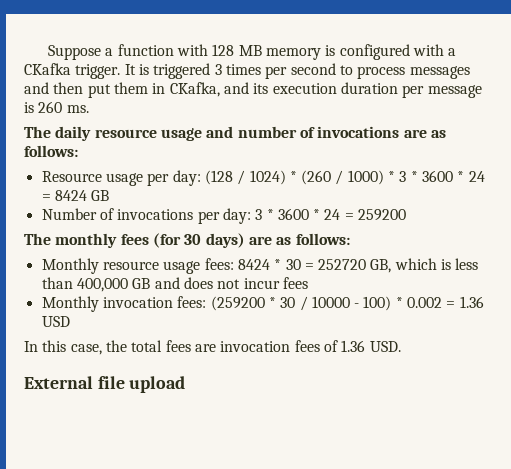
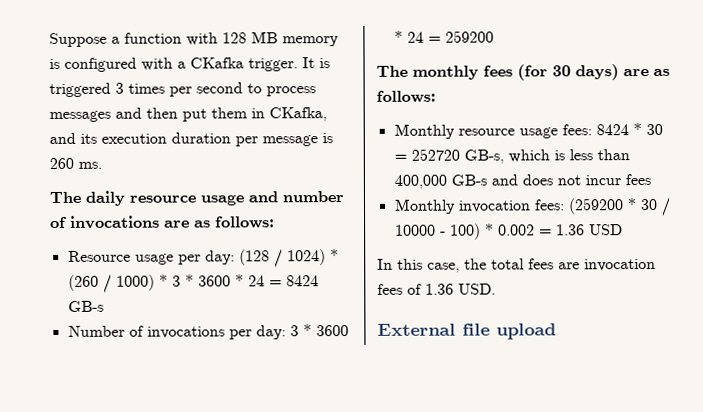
[91,190,110,201] GB -> [67,300,104,312] GB-s
[370,259,392,273] GB, -> [463,149,504,164] GB-s,
[132,278,151,289] GB -> [450,174,487,186] GB-s

